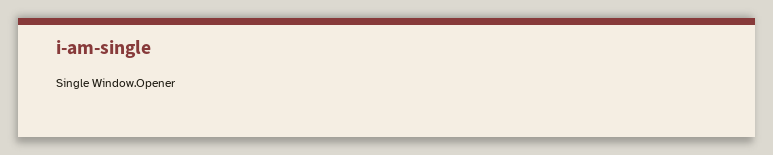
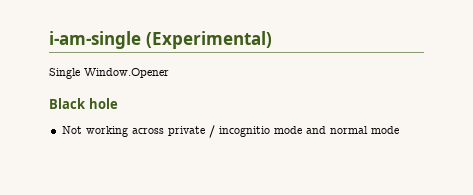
(151, 49) none -> [145,31,272,49] (Experimental)
(177, 83) none -> [49,98,118,109] [61,125,399,138] // Black hole // Not working across private / incognitio mode and normal mode

